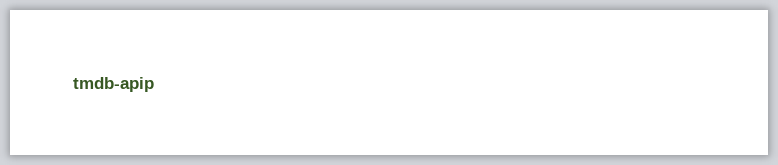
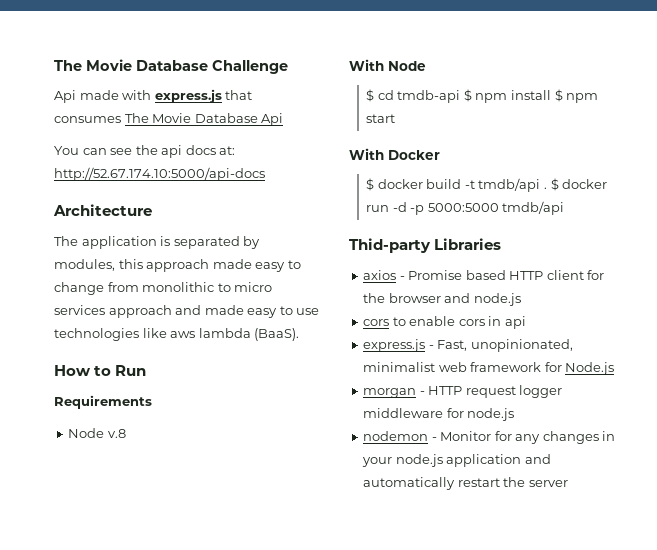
[73,77,154,92] tmdb-apip -> [54,59,288,74] [54,89,253,103] [54,113,284,126] [54,145,236,158] [54,167,265,181] [53,204,152,216] [54,236,261,249] [54,259,301,272] [54,282,273,295] [54,305,320,318] [54,328,300,341] [54,365,147,376] [54,395,152,409] [68,428,126,438] [349,59,426,71] [366,89,599,103] [366,114,396,123] [349,148,440,160] [366,178,608,192] [366,201,565,215] [349,238,502,253] [363,270,605,280] [363,293,521,306] [363,316,526,329] [363,339,573,352] [363,362,615,375] [363,385,563,398] [363,408,515,421] [363,431,616,444] [362,454,551,467] [363,477,568,490] The Movie Database Challenge // Api made with express.js that consumes The Movie Database Api // You can see the api docs at: http://52.67.174.10:5000/api-docs // Architecture // The application is separated by modules, this approach made easy to change from monolithic to micro services approach and made easy to use technologies like aws lambda (BaaS). // How to Run // Requirements // Node v.8 // With Node // $ cd tmdb-api $ npm install $ npm start // With Docker // $ docker build -t tmdb/api . $ docker run -d -p 5000:5000 tmdb/api // Thid-party Libraries // axios - Promise based HTTP client for the browser and node.js // cors to enable cors in api // express.js - Fast, unopinionated, minimalist web framework for Node.js // morgan - HTTP request logger middleware for node.js // nodemon - Monitor for any changes in your node.js application and automatically restart the server

